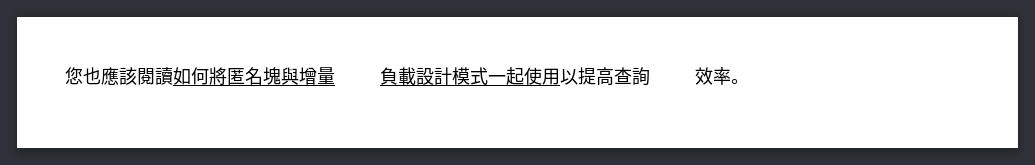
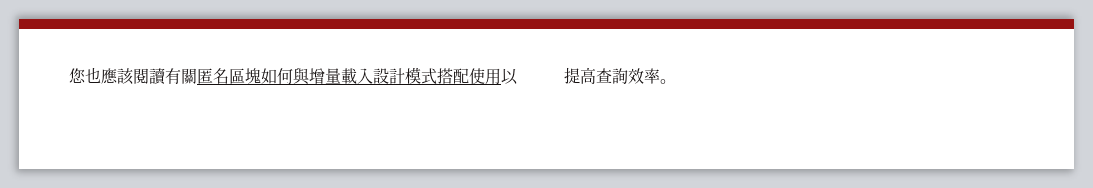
[173,67,416,85] 如何將匿名塊與增量負載 -> [165,68,373,85] 有關匿名區塊如何與增量載入
[488,67,524,85] 一起 -> [437,68,469,84] 搭配

